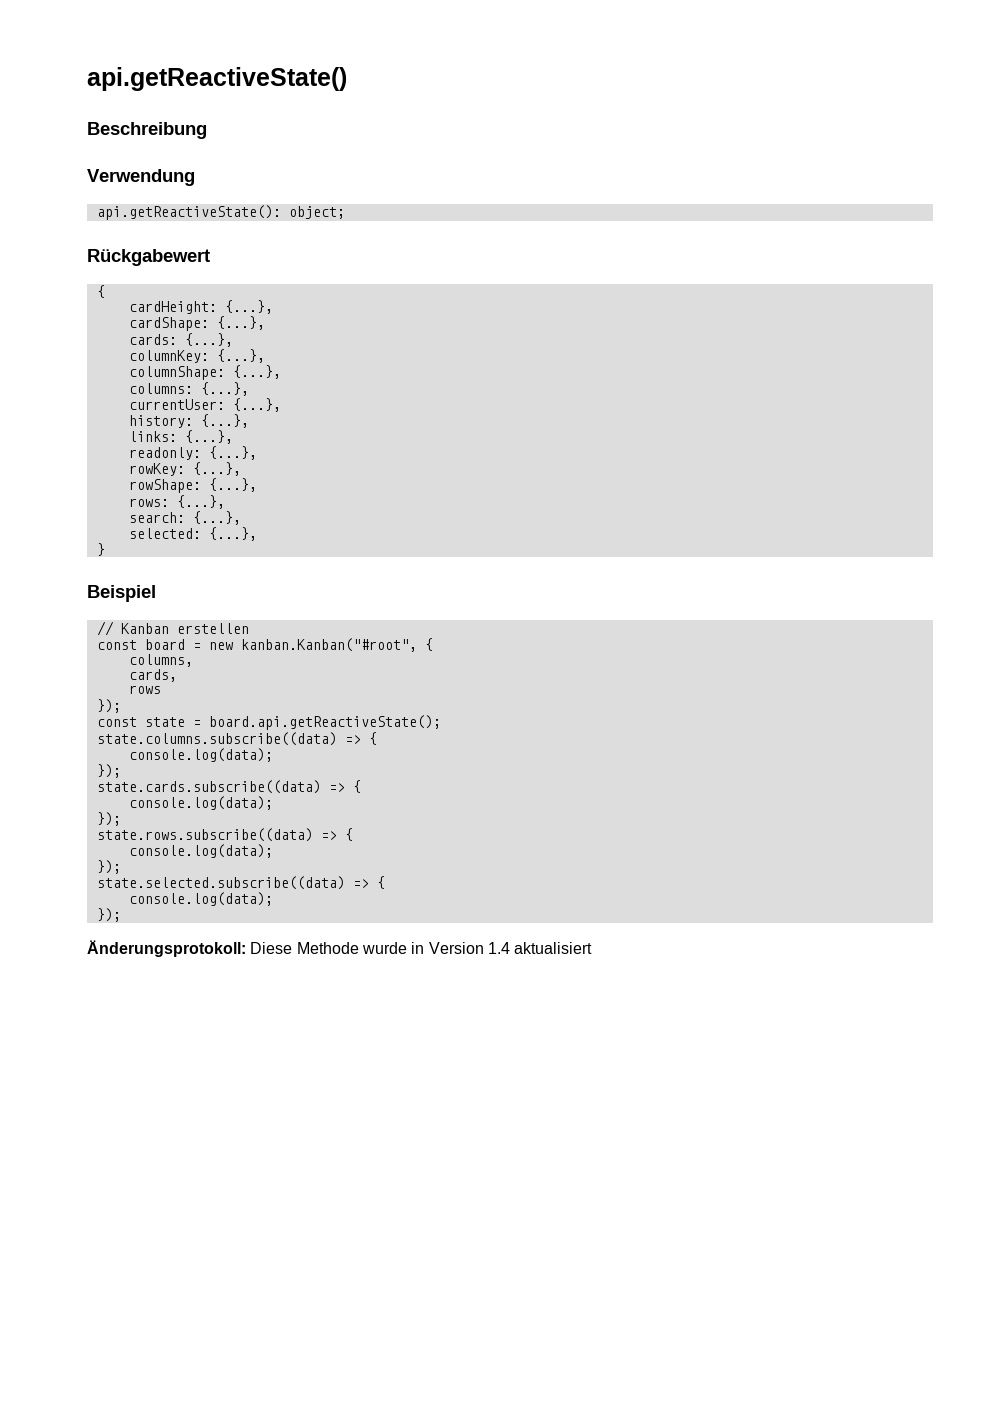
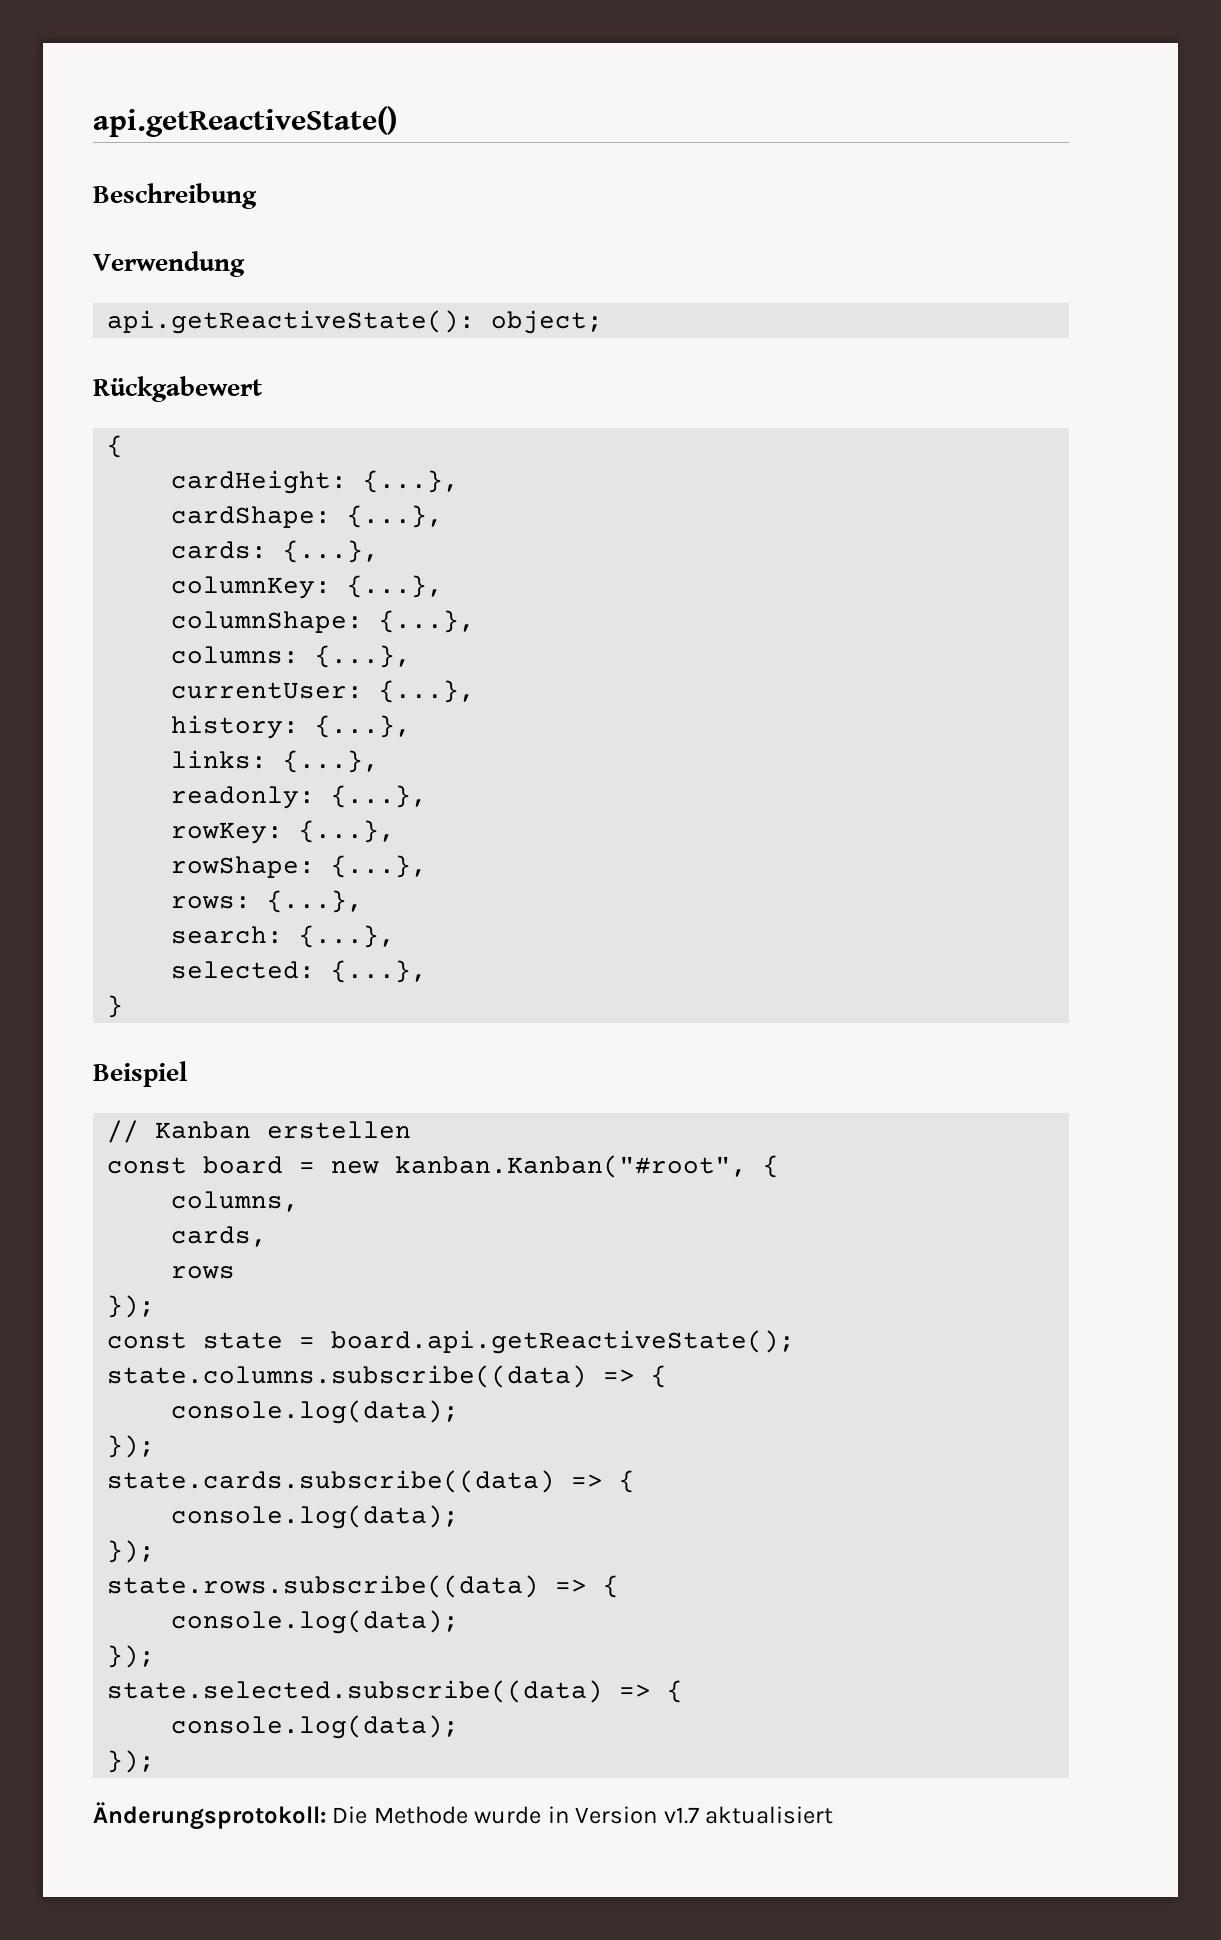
[250,942,293,954] Diese -> [332,1806,368,1824] Die
[487,942,510,954] 1.4 -> [663,1807,699,1824] v1.7

